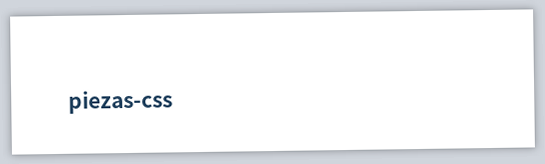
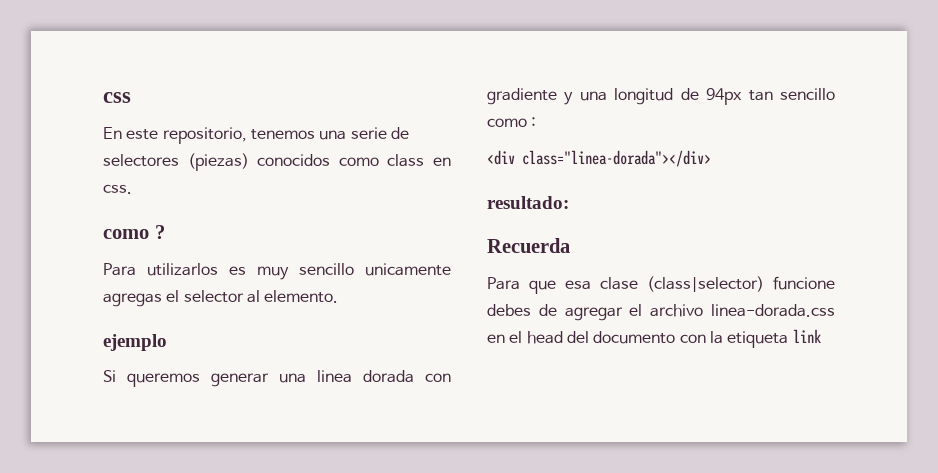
[68,89,173,114] piezas-css -> [103,92,131,103] [103,127,409,144] [103,153,452,171] [103,184,132,194] [103,225,165,239] [103,263,451,280] [103,290,339,307] [103,334,167,351] [103,370,451,387] [487,88,835,105] [487,117,537,127] [487,150,711,167] [487,196,569,209] [487,238,570,253] [487,276,835,294] [487,304,835,321] [487,329,821,348] css // En este repositorio, tenemos una serie de selectores (piezas) conocidos como class en css. // como ? // Para utilizarlos es muy sencillo unicamente agregas el selector al elemento. // ejemplo // Si queremos generar una linea dorada con gradiente y una longitud de 94px tan sencillo como : // <div class="linea-dorada"></div> // resultado: // Recuerda // Para que esa clase (class|selector) funcione debes de agregar el archivo linea-dorada.css en el head del documento con la etiqueta link

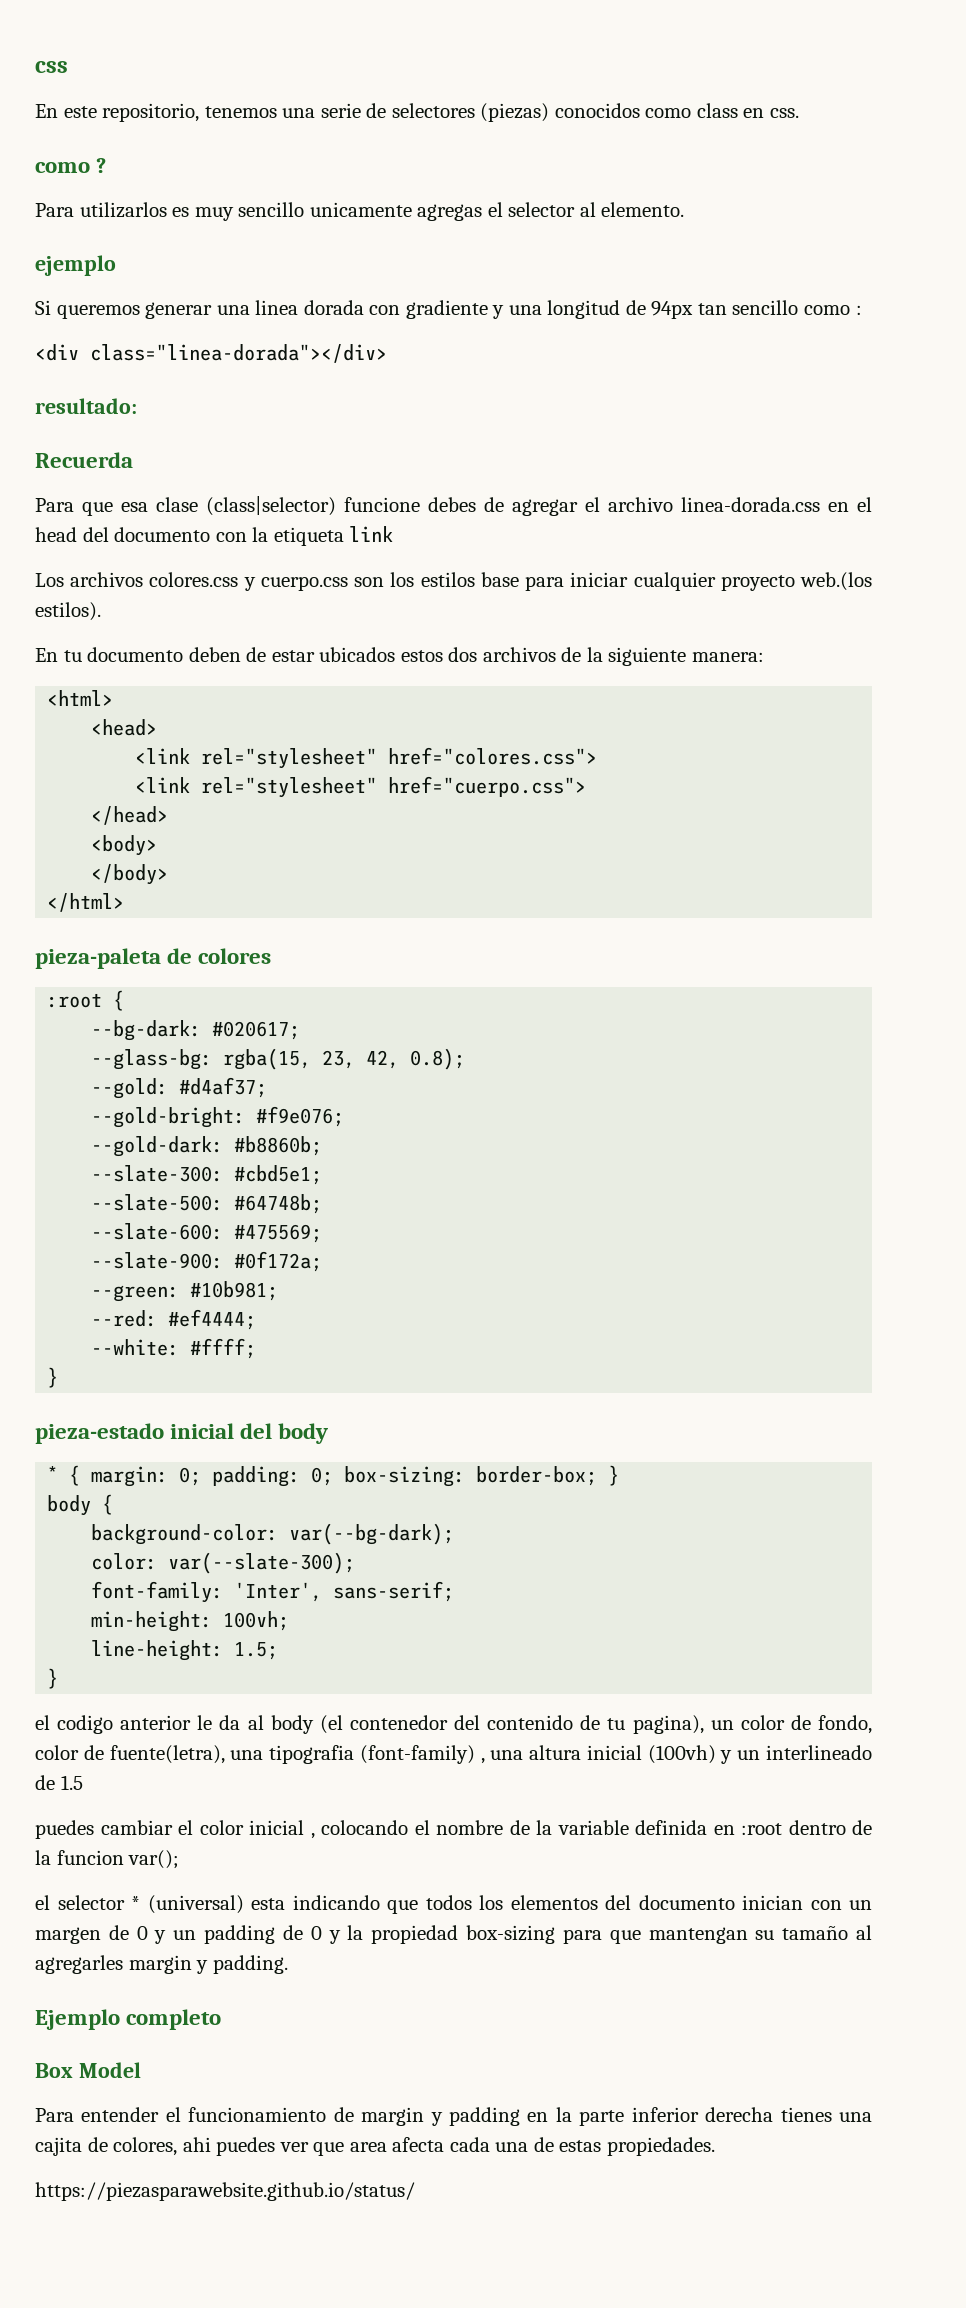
(821, 336) none -> [35,572,873,591] [35,602,101,621] [35,647,764,666] [47,690,114,706] [91,719,158,736] [135,747,598,769] [135,776,587,798] [91,806,169,825] [91,835,158,856] [91,864,169,885] [47,893,125,912] [35,948,272,969] [47,990,125,1011] [91,1020,301,1041] [91,1048,466,1070] [91,1077,268,1099] [91,1106,345,1128] [91,1136,323,1157] [91,1165,323,1185] [91,1194,323,1214] [91,1223,323,1243] [91,1251,323,1272] [91,1281,279,1302] [91,1309,257,1330] [91,1338,257,1359] [47,1367,59,1388] [35,1423,329,1444] [47,1465,620,1487] [47,1494,114,1516] [91,1523,455,1545] [91,1552,356,1574] [91,1581,455,1603] [91,1611,290,1632] [91,1640,279,1661] [47,1668,59,1689] [35,1715,873,1734] [35,1745,873,1764] [35,1775,83,1790] [35,1820,872,1839] [35,1850,180,1869] [35,1895,872,1914] [35,1925,873,1944] [35,1955,288,1974] [35,2009,222,2030] [35,2062,141,2078] [35,2107,873,2126] [35,2137,715,2156] [35,2182,415,2201] // Los archivos colores.css y cuerpo.css son los estilos base para iniciar cualquier proyecto web.(los estilos). // En tu documento deben de estar ubicados estos dos archivos de la siguiente manera: // <html> // <head> // <link rel="stylesheet" href="colores.css"> // <link rel="stylesheet" href="cuerpo.css"> // </head> // <body> // </body> // </html> // pieza-paleta de colores // :root { // --bg-dark: #020617; // --glass-bg: rgba(15, 23, 42, 0.8); // --gold: #d4af37; // --gold-bright: #f9e076; // --gold-dark: #b8860b; // --slate-300: #cbd5e1; // --slate-500: #64748b; // --slate-600: #475569; // --slate-900: #0f172a; // --green: #10b981; // --red: #ef4444; // --white: #ffff; // } // pieza-estado inicial del body // * { margin: 0; padding: 0; box-sizing: border-box; } // body { // background-color: var(--bg-dark); // color: var(--slate-300); // font-family: 'Inter', sans-serif; // min-height: 100vh; // line-height: 1.5; // } // el codigo anterior le da al body (el contenedor del contenido de tu pagina), un color de fondo, color de fuente(letra), una tipografia (font-family) , una altura inicial (100vh) y un interlineado de 1.5 // puedes cambiar el color inicial , colocando el nombre de la variable definida en :root dentro de la funcion var(); // el selector * (universal) esta indicando que todos los elementos del documento inician con un margen de 0 y un padding de 0 y la propiedad box-sizing para que mantengan su tamaño al agregarles margin y padding. // Ejemplo completo // Box Model // Para entender el funcionamiento de margin y padding en la parte inferior derecha tienes una cajita de colores, ahi puedes ver que area afecta cada una de estas propiedades. // https://piezasparawebsite.github.io/status/

